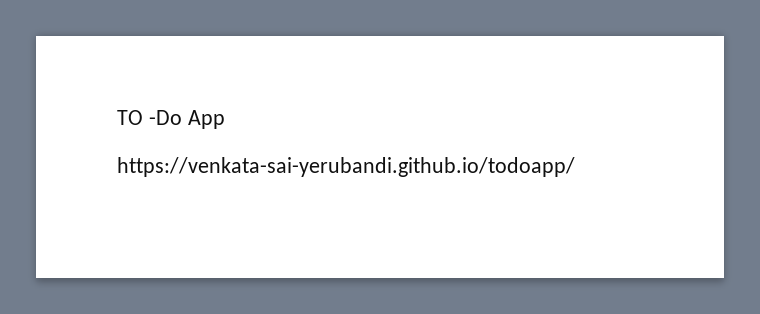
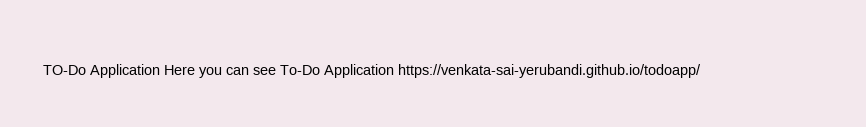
[117,110,225,129] TO -Do App // -> [43,64,394,78] TO-Do Application Here you can see To-Do Application

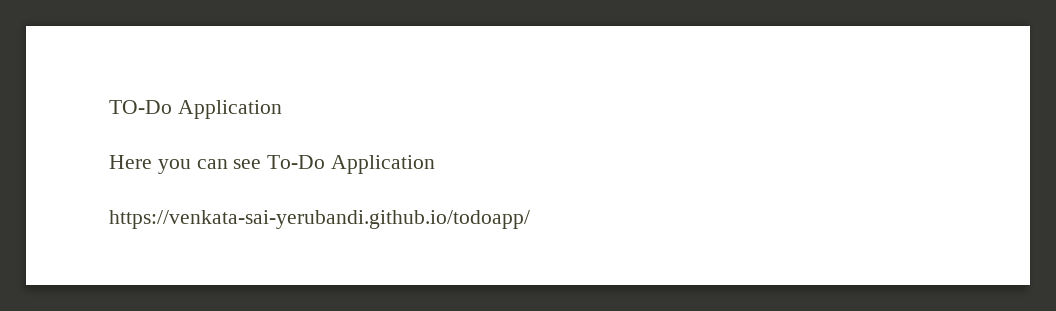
(160, 71) none -> (282, 109) //
(394, 71) none -> (436, 164) //

